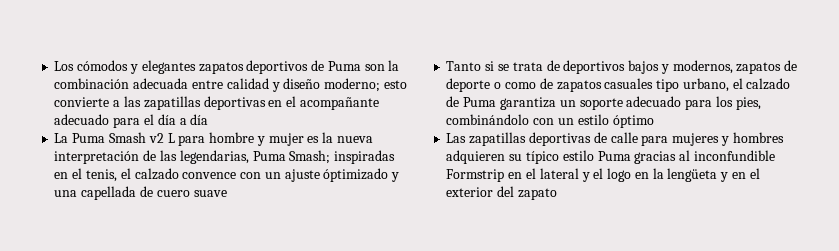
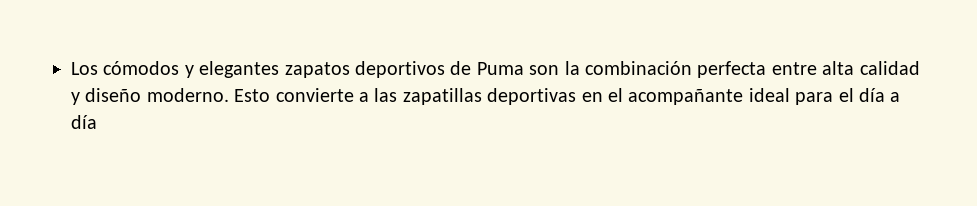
[133,78,223,89] adecuada entre -> [697,61,855,78] perfecta entre alta
[324,78,407,92] moderno; esto -> [146,88,271,102] moderno. Esto
[54,114,110,125] adecuado -> [748,88,790,102] ideal
[54,132,373,146] [54,150,396,164] [54,168,400,182] [54,186,227,200] [446,60,798,74] [446,78,791,92] [446,96,761,110] [446,114,654,128] [446,132,784,146] [446,150,775,164] [446,168,760,182] [446,186,557,200] // La Puma Smash v2 L para hombre y mujer es la nueva interpretación de las legendarias, Puma Smash; inspiradas en el tenis, el calzado convence con un ajuste óptimizado y una capellada de cuero suave // Tanto si se trata de deportivos bajos y modernos, zapatos de deporte o como de zapatos casuales tipo urbano, el calzado de Puma garantiza un soporte adecuado para los pies, combinándolo con un estilo óptimo // Las zapatillas deportivas de calle para mujeres y hombres adquieren su típico estilo Puma gracias al inconfundible Formstrip en el lateral y el logo en la lengüeta y en el exterior del zapato -> (97, 122) none

